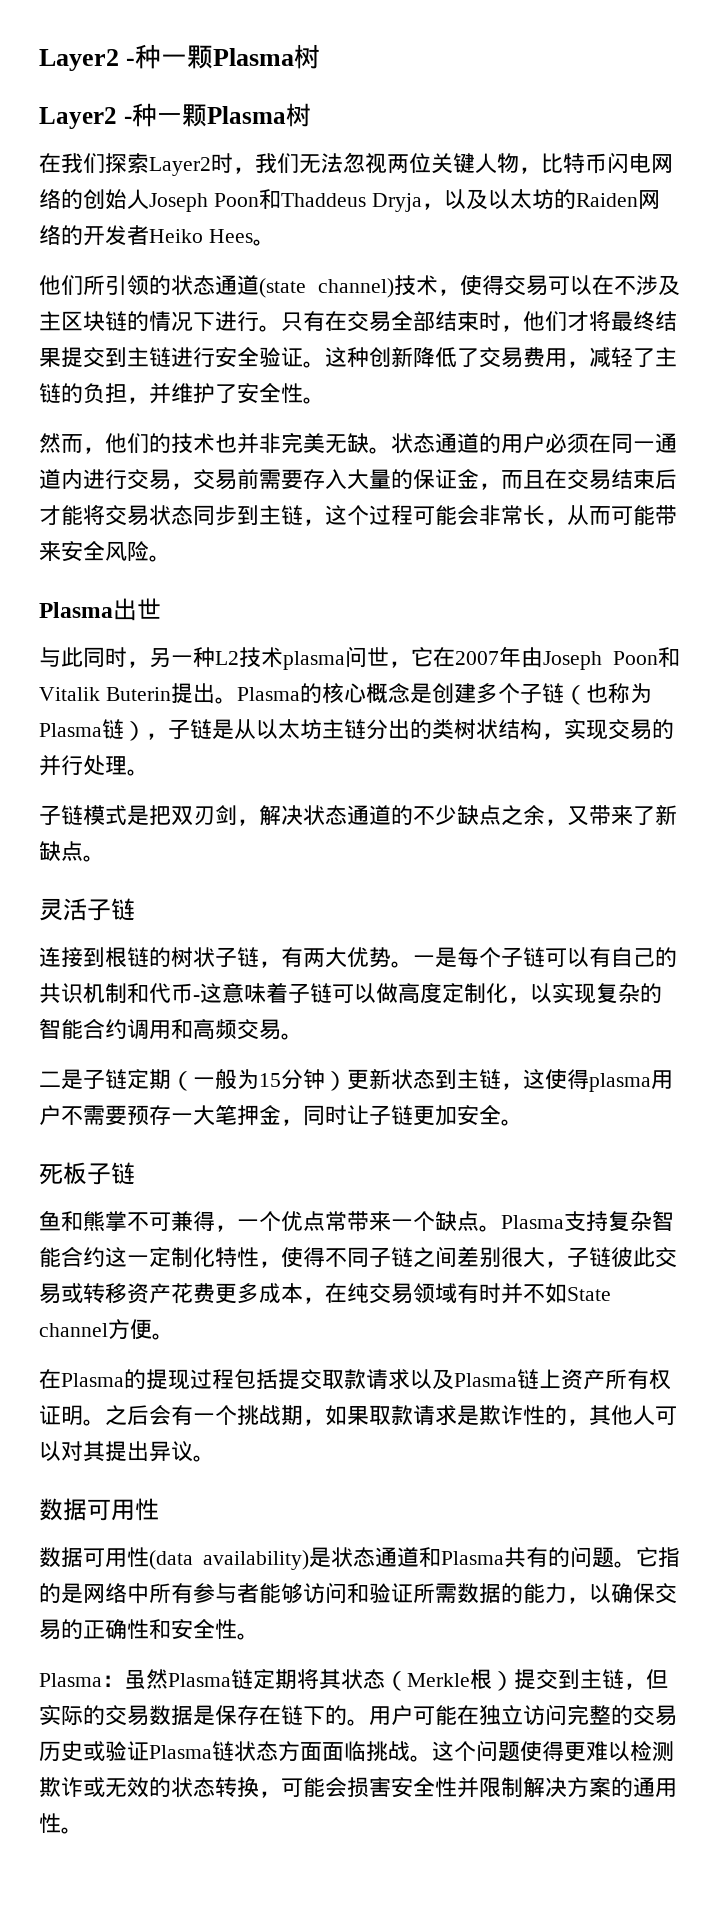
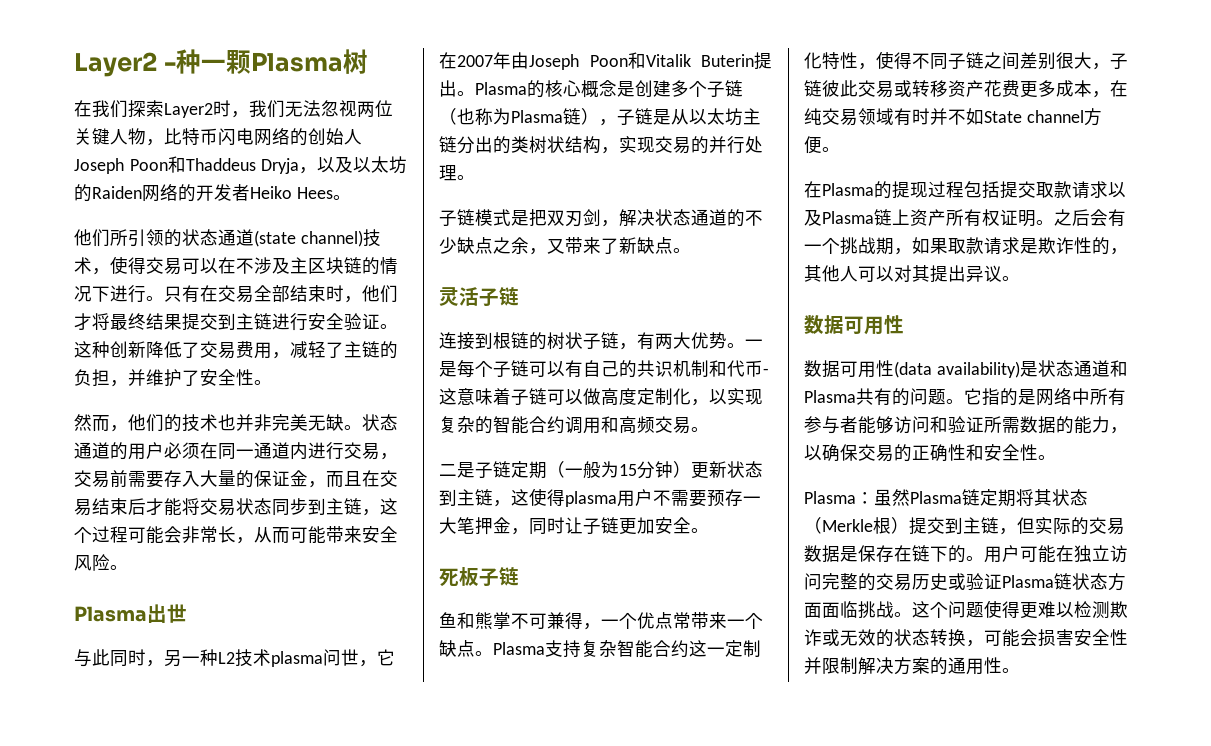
[39,44,321,71] [39,103,311,129] Layer2 -种一颗Plasma树 // Layer2 -种一颗Plasma树 -> [74,49,368,77] Layer2 -种一颗Plasma树

